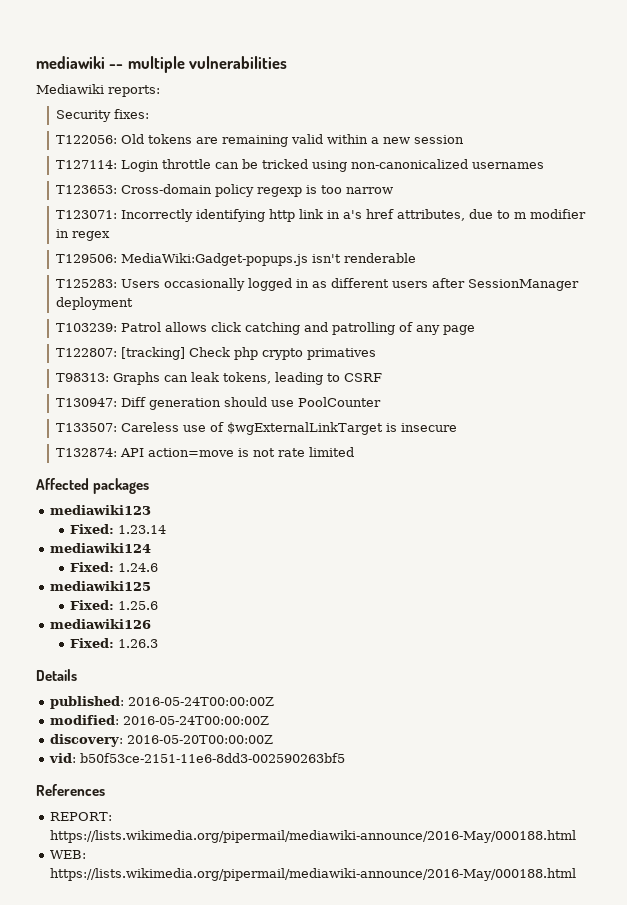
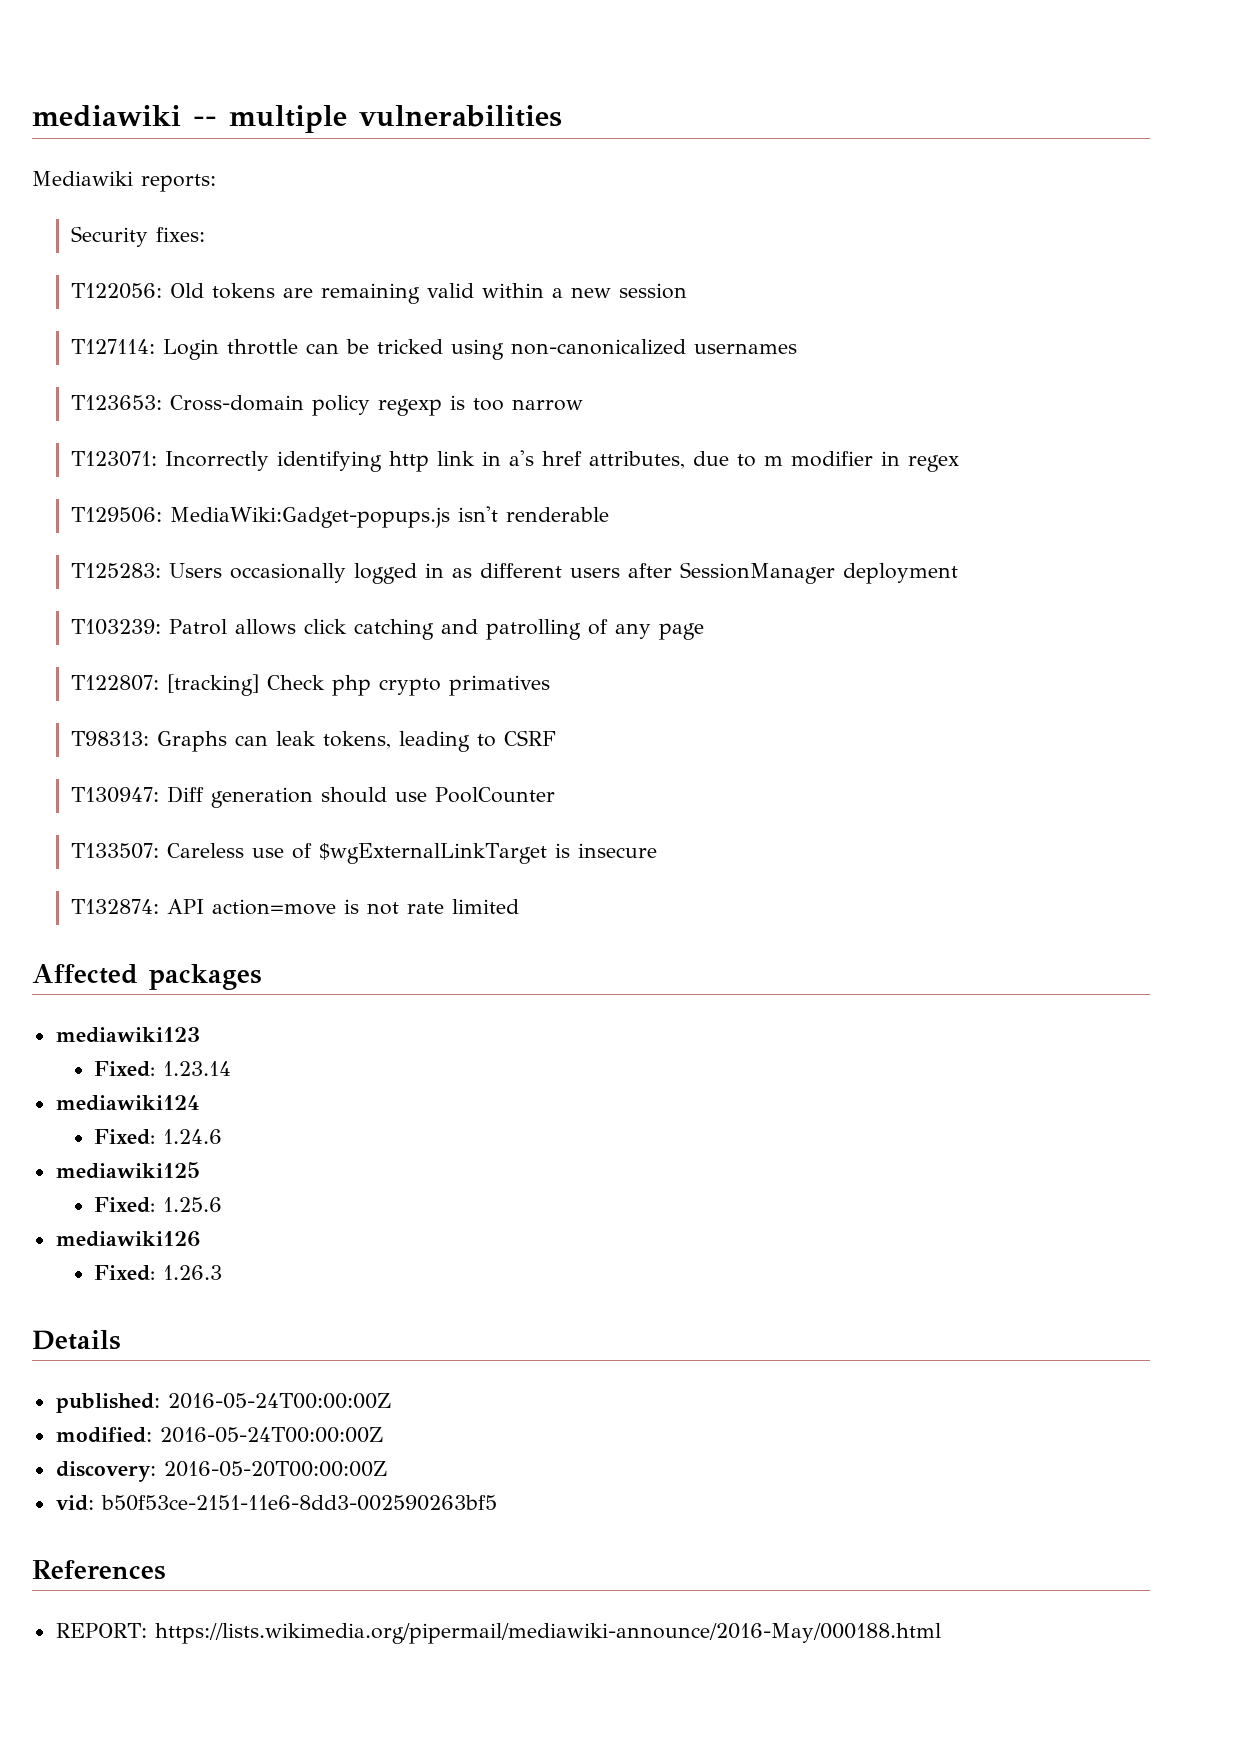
[50,850,87,859] [50,868,577,881] // WEB: https://lists.wikimedia.org/pipermail/mediawiki-announce/2016-May/000188.html -> (941, 1633) none

